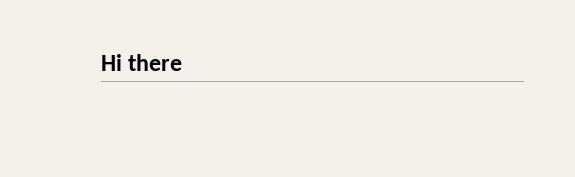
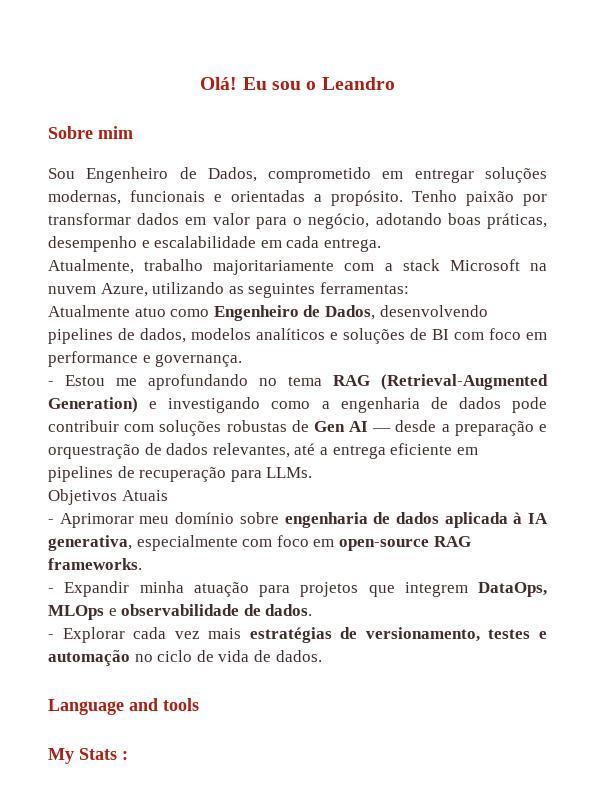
[101,54,183,71] Hi there -> [200,77,395,90] [48,126,133,139] [48,167,547,183] [48,190,547,206] [48,213,547,229] [48,236,381,252] [48,259,548,275] [48,282,409,298] [48,305,488,321] [48,328,547,344] [48,351,243,367] [48,374,548,390] [48,397,547,413] [48,420,547,436] [48,443,478,459] [48,466,313,482] [48,489,168,505] [48,512,548,528] [48,535,471,551] [48,558,142,570] [48,581,547,597] [48,604,313,620] [48,627,547,643] [48,650,322,666] [48,698,199,715] [48,748,128,764] Olá! Eu sou o Leandro // Sobre mim // Sou Engenheiro de Dados, comprometido em entregar soluções modernas, funcionais e orientadas a propósito. Tenho paixão por transformar dados em valor para o negócio, adotando boas práticas, desempenho e escalabilidade em cada entrega. // Atualmente, trabalho majoritariamente com a stack Microsoft na nuvem Azure, utilizando as seguintes ferramentas: // Atualmente atuo como Engenheiro de Dados, desenvolvendo pipelines de dados, modelos analíticos e soluções de BI com foco em performance e governança. // - Estou me aprofundando no tema RAG (Retrieval-Augmented Generation) e investigando como a engenharia de dados pode contribuir com soluções robustas de Gen AI — desde a preparação e orquestração de dados relevantes, até a entrega eficiente em pipelines de recuperação para LLMs. // Objetivos Atuais // - Aprimorar meu domínio sobre engenharia de dados aplicada à IA generativa, especialmente com foco em open-source RAG frameworks. // - Expandir minha atuação para projetos que integrem DataOps, MLOps e observabilidade de dados. // - Explorar cada vez mais estratégias de versionamento, testes e automação no ciclo de vida de dados. // Language and tools // My Stats :

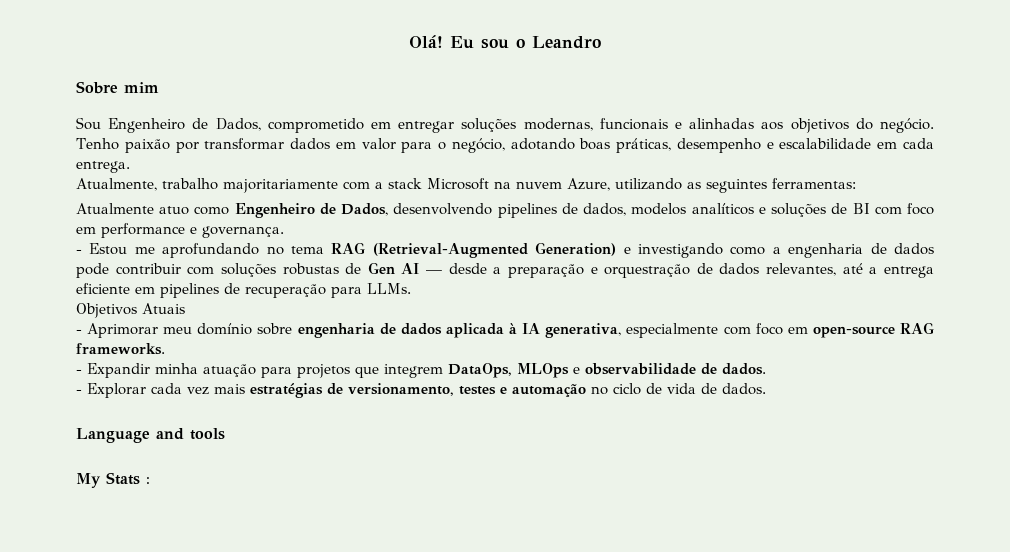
[231,190,403,206] orientadas a propósito. -> [689,118,935,133] alinhadas aos objetivos do negócio.

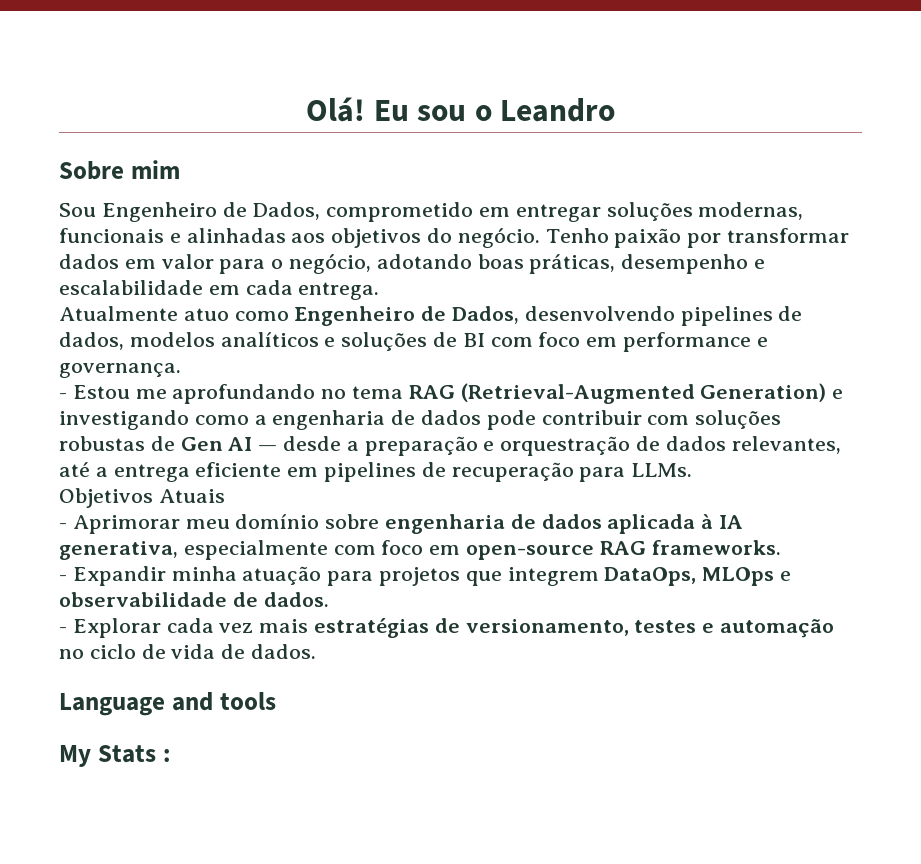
[76,178,856,193] // Atualmente, trabalho majoritariamente com a stack Microsoft na nuvem Azure, utilizando as seguintes ferramentas: -> (380, 291) none

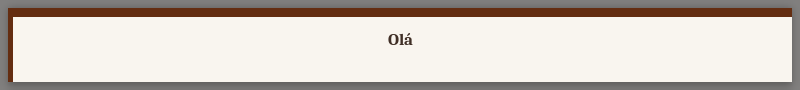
[305,97,616,122] [59,160,180,180] [59,202,804,222] [59,227,850,248] [59,253,766,274] [59,280,380,300] [59,306,803,326] [59,332,768,352] [59,363,181,378] [59,383,844,404] [59,410,782,430] [59,436,841,456] [59,462,693,482] [59,488,225,508] [59,514,744,534] [59,540,781,560] [59,566,792,586] [59,592,329,607] [59,618,835,638] [59,644,317,659] [59,692,276,716] [59,745,171,767] Olá! Eu sou o Leandro // Sobre mim // Sou Engenheiro de Dados, comprometido em entregar soluções modernas, funcionais e alinhadas aos objetivos do negócio. Tenho paixão por transformar dados em valor para o negócio, adotando boas práticas, desempenho e escalabilidade em cada entrega. // Atualmente atuo como Engenheiro de Dados, desenvolvendo pipelines de dados, modelos analíticos e soluções de BI com foco em performance e governança. // - Estou me aprofundando no tema RAG (Retrieval-Augmented Generation) e investigando como a engenharia de dados pode contribuir com soluções robustas de Gen AI — desde a preparação e orquestração de dados relevantes, até a entrega eficiente em pipelines de recuperação para LLMs. // Objetivos Atuais // - Aprimorar meu domínio sobre engenharia de dados aplicada à IA generativa, especialmente com foco em open-source RAG frameworks. // - Expandir minha atuação para projetos que integrem DataOps, MLOps e observabilidade de dados. // - Explorar cada vez mais estratégias de versionamento, testes e automação no ciclo de vida de dados. // Language and tools // My Stats : -> [387,33,413,45] Olá

